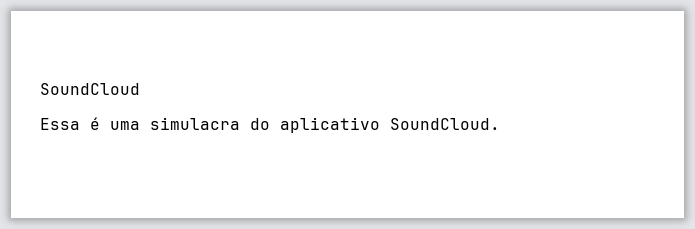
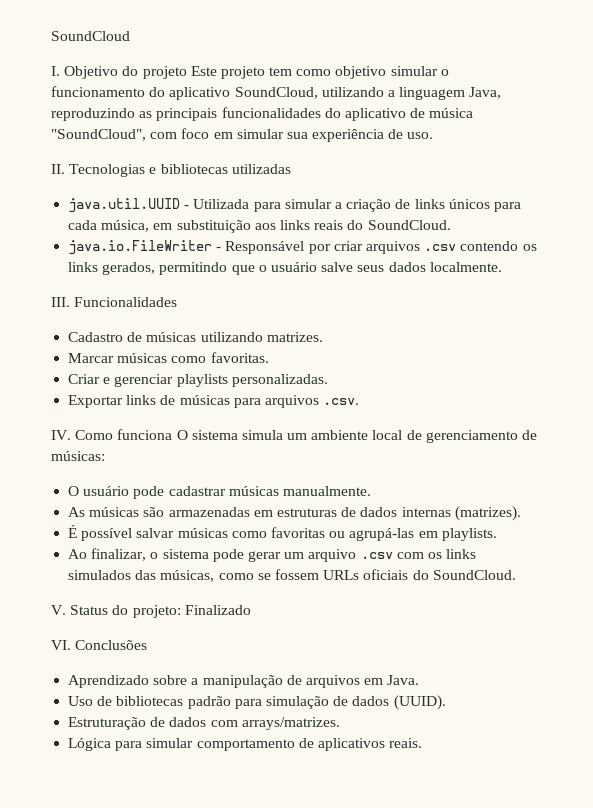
[40,117,500,133] Essa é uma simulacra do aplicativo SoundCloud. -> [51,66,449,79] [51,86,502,100] [51,107,474,121] [51,128,434,142] [51,164,291,177] [68,198,521,213] [68,220,451,233] [68,240,537,255] [68,262,502,275] [51,297,178,307] [68,332,323,342] [68,352,269,363] [68,374,328,387] [68,395,360,408] [51,429,538,443] [51,451,105,461] [68,486,371,499] [68,506,521,521] [68,525,497,541] [68,548,477,562] [68,569,516,582] [51,605,251,618] [51,640,148,650] [68,675,420,688] [68,695,446,710] [68,717,340,730] [68,738,423,751] I. Objetivo do projeto Este projeto tem como objetivo simular o funcionamento do aplicativo SoundCloud, utilizando a linguagem Java, reproduzindo as principais funcionalidades do aplicativo de música "SoundCloud", com foco em simular sua experiência de uso. // II. Tecnologias e bibliotecas utilizadas // java.util.UUID - Utilizada para simular a criação de links únicos para cada música, em substituição aos links reais do SoundCloud. // java.io.FileWriter - Responsável por criar arquivos .csv contendo os links gerados, permitindo que o usuário salve seus dados localmente. // III. Funcionalidades // Cadastro de músicas utilizando matrizes. // Marcar músicas como favoritas. // Criar e gerenciar playlists personalizadas. // Exportar links de músicas para arquivos .csv. // IV. Como funciona O sistema simula um ambiente local de gerenciamento de músicas: // O usuário pode cadastrar músicas manualmente. // As músicas são armazenadas em estruturas de dados internas (matrizes). // É possível salvar músicas como favoritas ou agrupá-las em playlists. // Ao finalizar, o sistema pode gerar um arquivo .csv com os links simulados das músicas, como se fossem URLs oficiais do SoundCloud. // V. Status do projeto: Finalizado // VI. Conclusões // Aprendizado sobre a manipulação de arquivos em Java. // Uso de bibliotecas padrão para simulação de dados (UUID). // Estruturação de dados com arrays/matrizes. // Lógica para simular comportamento de aplicativos reais.

